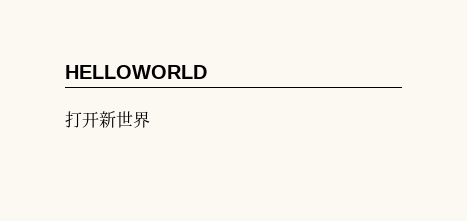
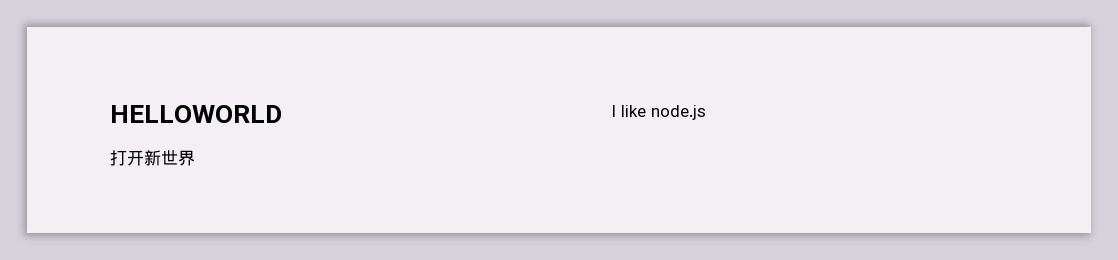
(150, 119) none -> [611,105,706,120] // I like node.js

